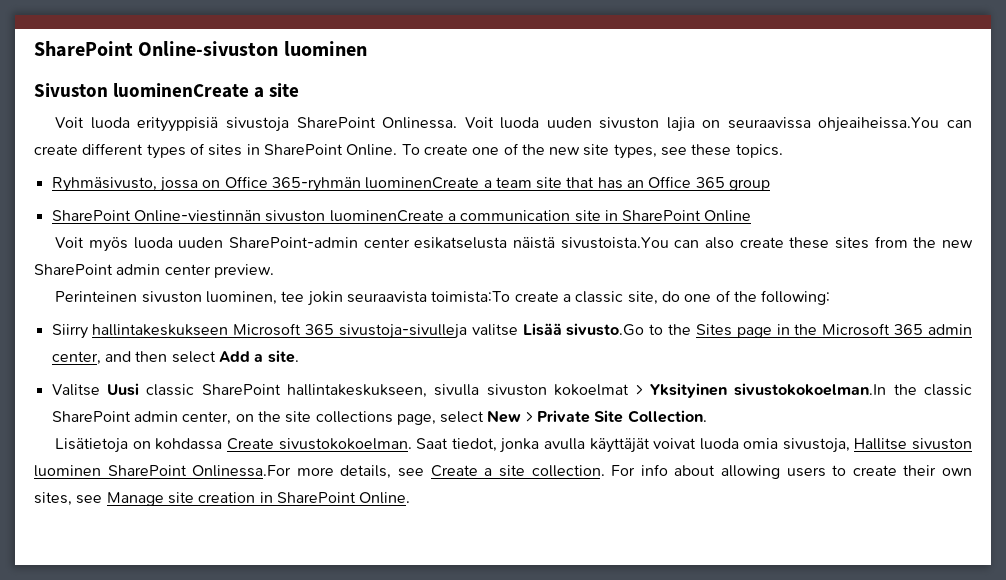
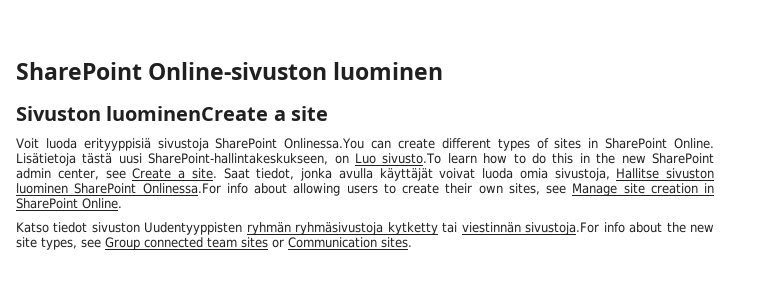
[382,117,940,132] Onlinessa. Voit luoda uuden sivuston lajia on seuraavissa ohjeaiheissa.You -> [284,138,365,149] Onlinessa.You
[401,143,783,159] [51,176,771,192] [51,210,752,222] [55,236,974,252] [34,264,274,278] [55,290,831,306] [51,323,972,339] [51,350,299,365] [51,383,973,398] [51,410,707,425] [55,438,412,453] To create one of the new site types, see these topics. // Ryhmäsivusto, jossa on Office 365-ryhmän luominenCreate a team site that has an Office 365 group // SharePoint Online-viestinnän sivuston luominenCreate a communication site in SharePoint Online // Voit myös luoda uuden SharePoint-admin center esikatselusta näistä sivustoista.You can also create these sites from the new SharePoint admin center preview. // Perinteinen sivuston luominen, tee jokin seuraavista toimista:To create a classic site, do one of the following: // Siirry hallintakeskukseen Microsoft 365 sivustoja-sivulleja valitse Lisää sivusto.Go to the Sites page in the Microsoft 365 admin center, and then select Add a site. // Valitse Uusi classic SharePoint hallintakeskukseen, sivulla sivuston kokoelmat > Yksityinen sivustokokoelman.In the classic SharePoint admin center, on the site collections page, select New > Private Site Collection. // Lisätietoja on kohdassa Create sivustokokoelman. -> [16,153,714,166] [16,168,217,180] Lisätietoja tästä uusi SharePoint-hallintakeskukseen, on Luo sivusto.To learn how to do this in the new SharePoint admin center, see Create a site.
[296,465,636,479] more details, see Create a site collection. For -> (221, 188) none
(411, 498) none -> [16,222,714,235] [16,237,412,250] // Katso tiedot sivuston Uudentyyppisten ryhmän ryhmäsivustoja kytketty tai viestinnän sivustoja.For info about the new site types, see Group connected team sites or Communication sites.

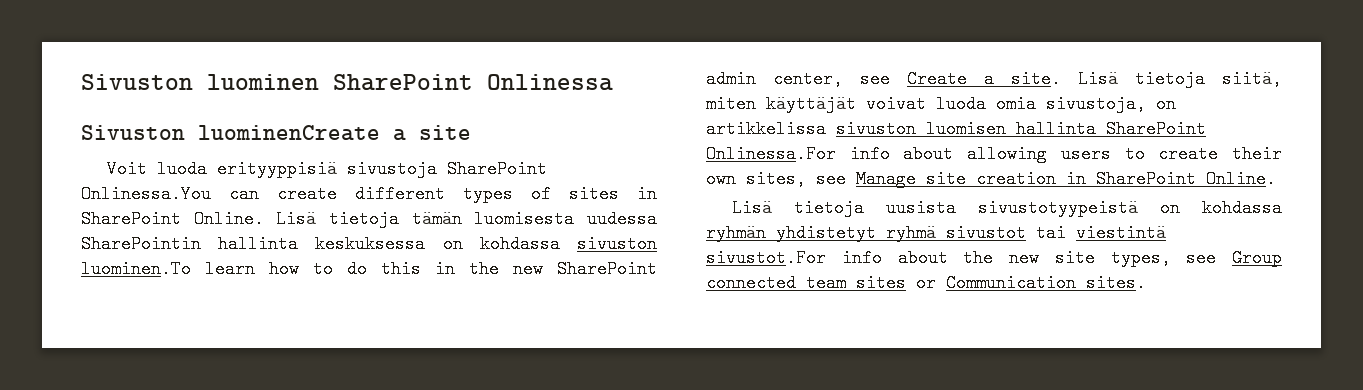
[16,62,444,80] SharePoint Online-sivuston luominen -> [81,74,613,91] Sivuston luominen SharePoint Onlinessa
[16,153,442,166] Lisätietoja tästä uusi SharePoint-hallintakeskukseen, on Luo sivusto.To -> [276,210,657,228] [81,235,657,253] [81,260,191,278] Lisä tietoja tämän luomisesta uudessa SharePointin hallinta keskuksessa on kohdassa sivuston luominen.To
[223,168,373,181] Saat tiedot, jonka avulla -> [1078,70,1282,88] [706,95,756,113] Lisä tietoja siitä, miten
[616,168,714,179] [16,183,68,194] Hallitse sivuston luominen -> [1156,95,1176,113] [706,120,1096,138] on artikkelissa sivuston luomisen hallinta
[16,222,600,235] Katso tiedot sivuston Uudentyyppisten ryhmän ryhmäsivustoja kytketty tai viestinnän sivustoja.For -> [732,199,1282,217] [706,224,1166,242] [706,249,826,267] Lisä tietoja uusista sivustotyypeistä on kohdassa ryhmän yhdistetyt ryhmä sivustot tai viestintä sivustot.For

